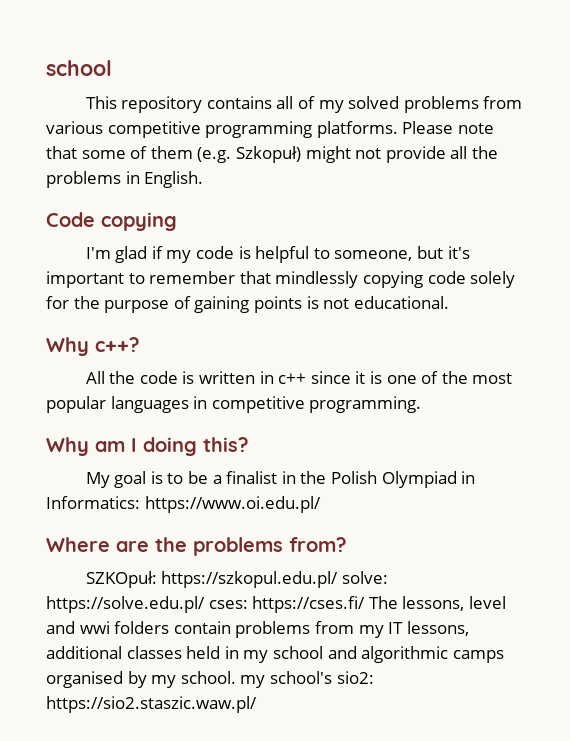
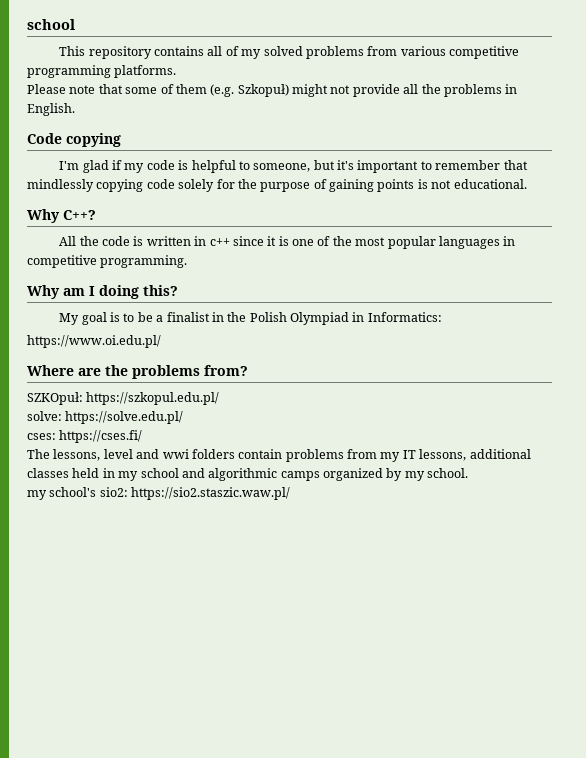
(398, 129) none -> (177, 71) //
[95,337,140,352] c++? -> [63,210,96,220] C++?
(140, 502) none -> (442, 317) //
(339, 579) none -> (220, 398) //
(205, 604) none -> (184, 417) //
(366, 604) none -> (143, 436) //
[46,671,123,688] organised -> [323,468,383,481] organized
(236, 677) none -> (469, 473) //

